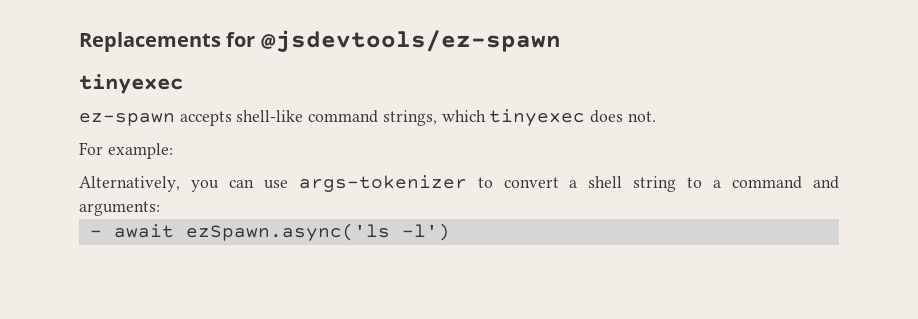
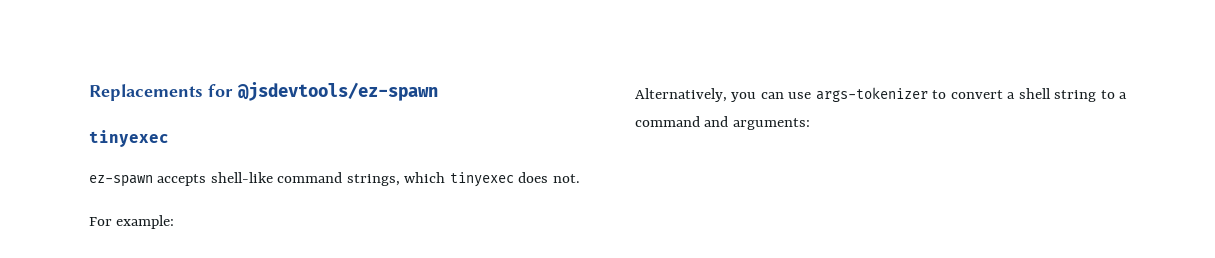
[89,223,450,241] // - await ezSpawn.async('ls -l') -> (810, 124) none

